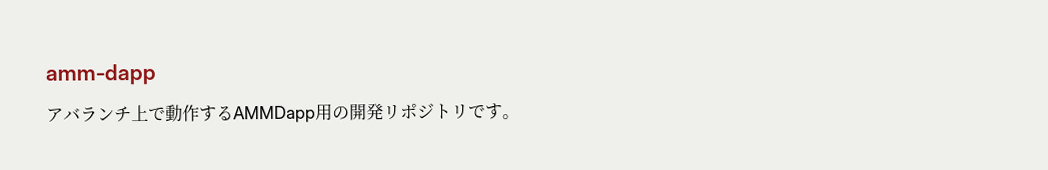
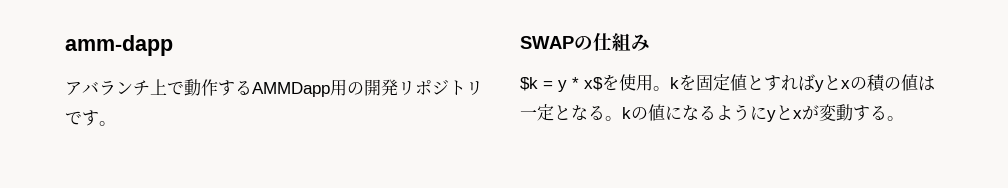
(520, 117) none -> [520,32,650,51] [520,74,935,92] [520,104,904,122] // SWAPの仕組み // $k = y * x$を使用。kを固定値とすればyとxの積の値は一定となる。kの値になるようにyとxが変動する。

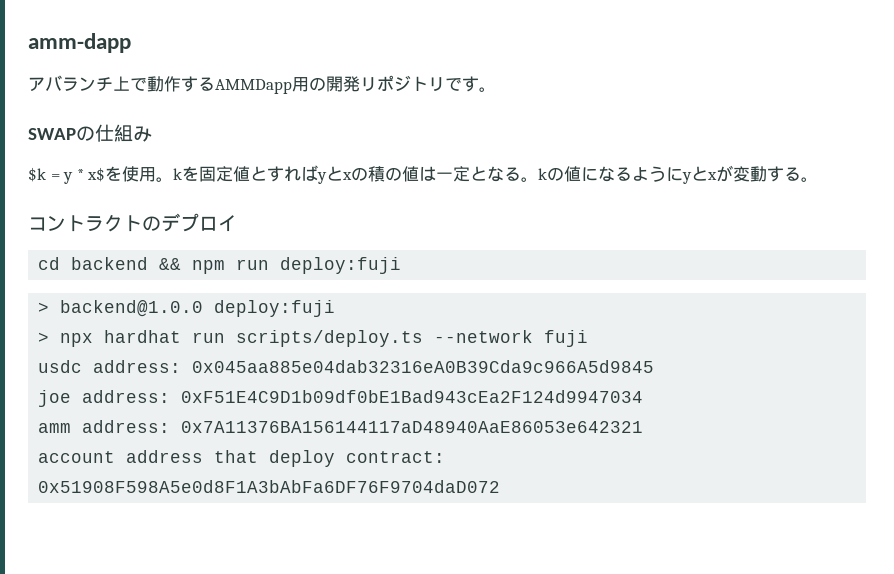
(904, 118) none -> [28,213,237,232] [38,257,402,274] [38,300,336,317] [38,330,589,347] [38,360,655,373] [38,390,644,407] [38,420,644,433] [38,450,446,467] [38,480,501,493] // コントラクトのデプロイ // cd backend && npm run deploy:fuji // > backend@1.0.0 deploy:fuji // > npx hardhat run scripts/deploy.ts --network fuji // usdc address: 0x045aa885e04dab32316eA0B39Cda9c966A5d9845 // joe address: 0xF51E4C9D1b09df0bE1Bad943cEa2F124d9947034 // amm address: 0x7A11376BA156144117aD48940AaE86053e642321 // account address that deploy contract: 0x51908F598A5e0d8F1A3bAbFa6DF76F9704daD072

